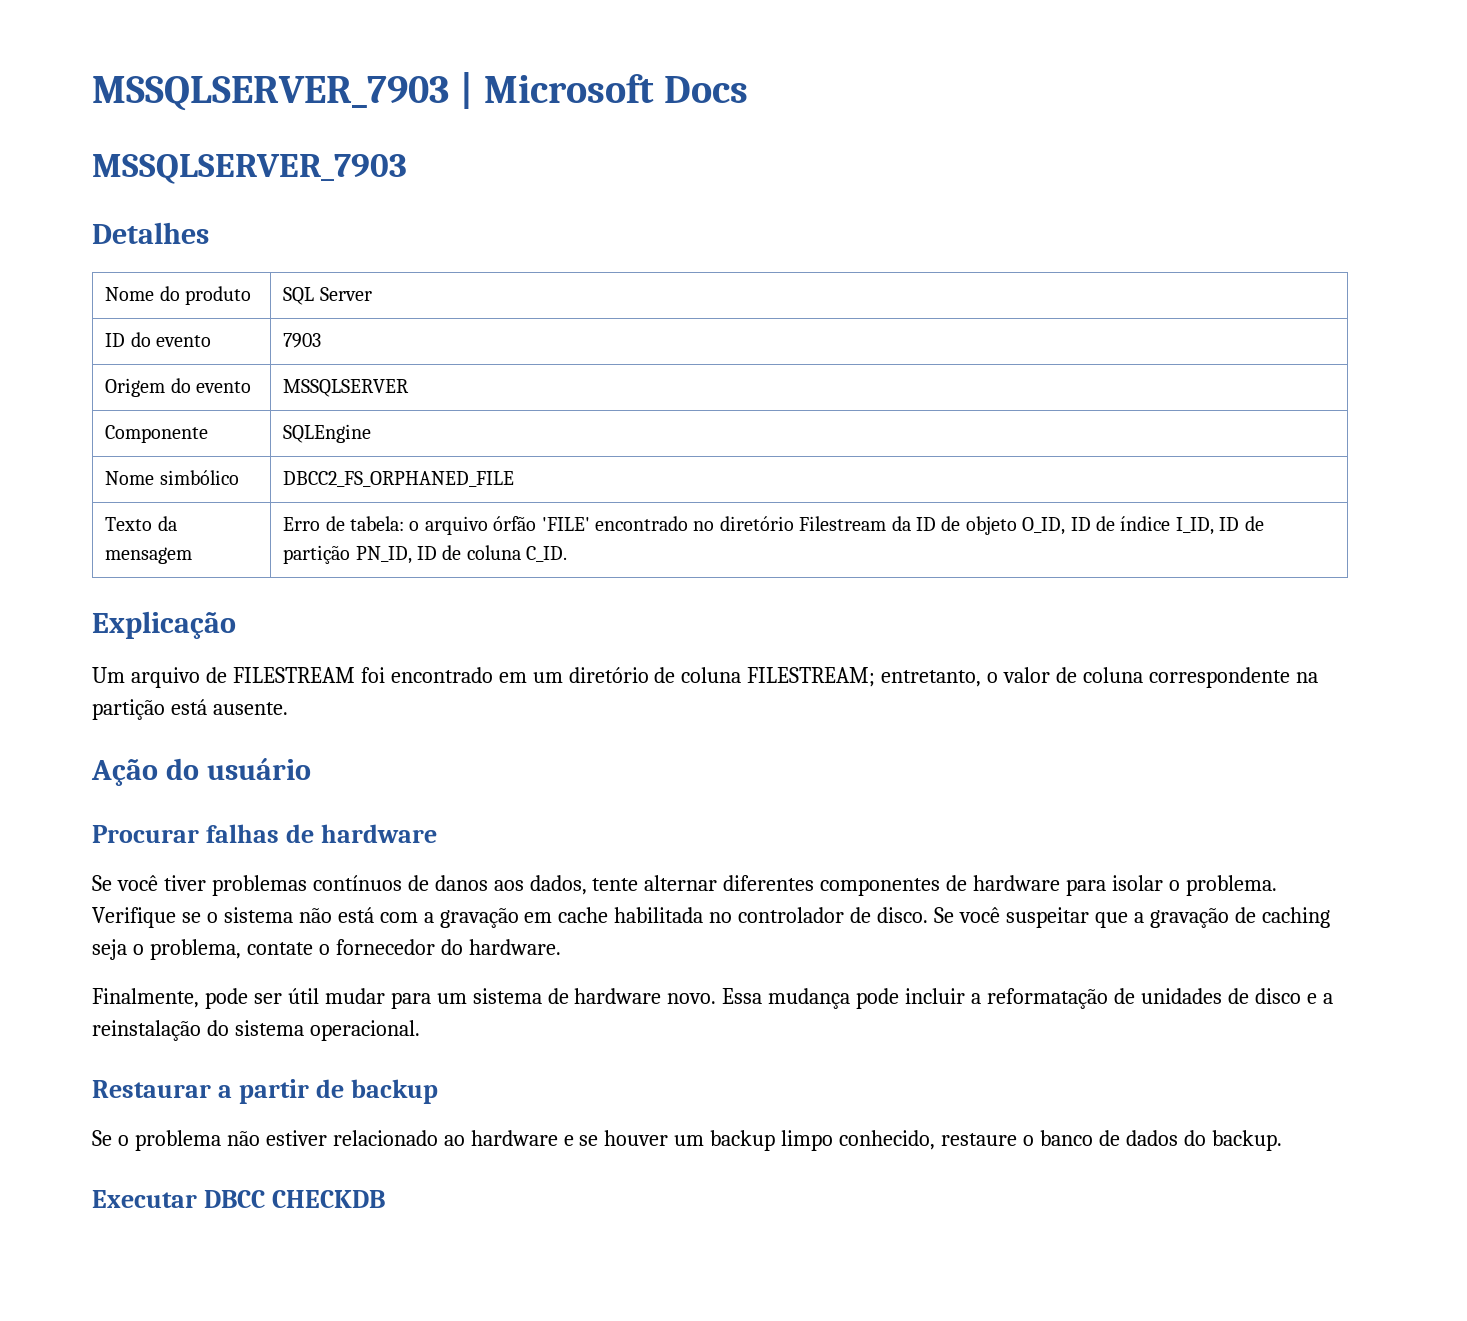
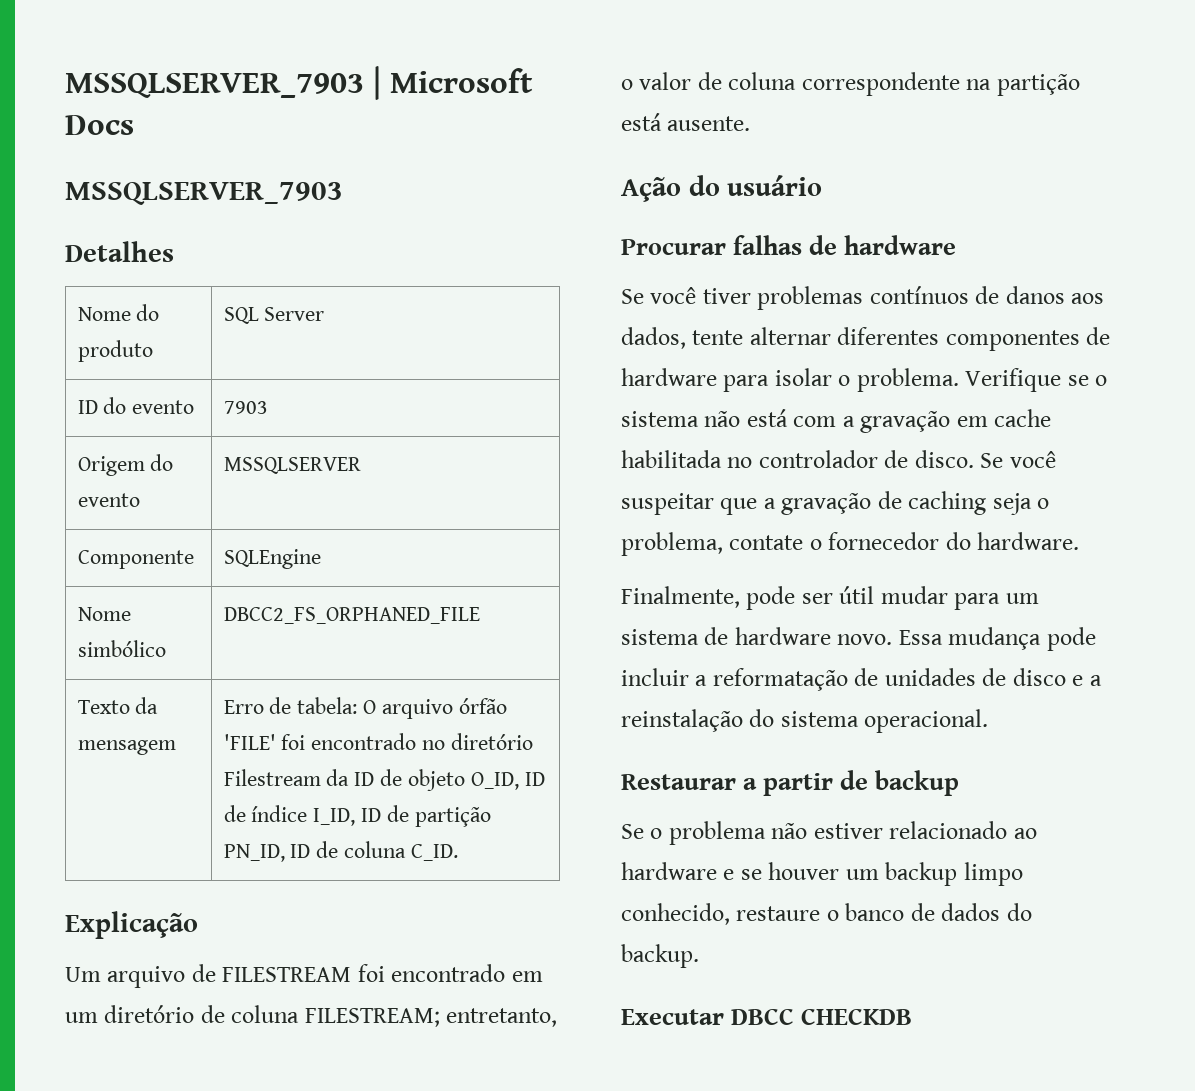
[409,521,420,531] o -> [363,700,377,714] O
(590, 524) none -> [281,734,306,750] foi

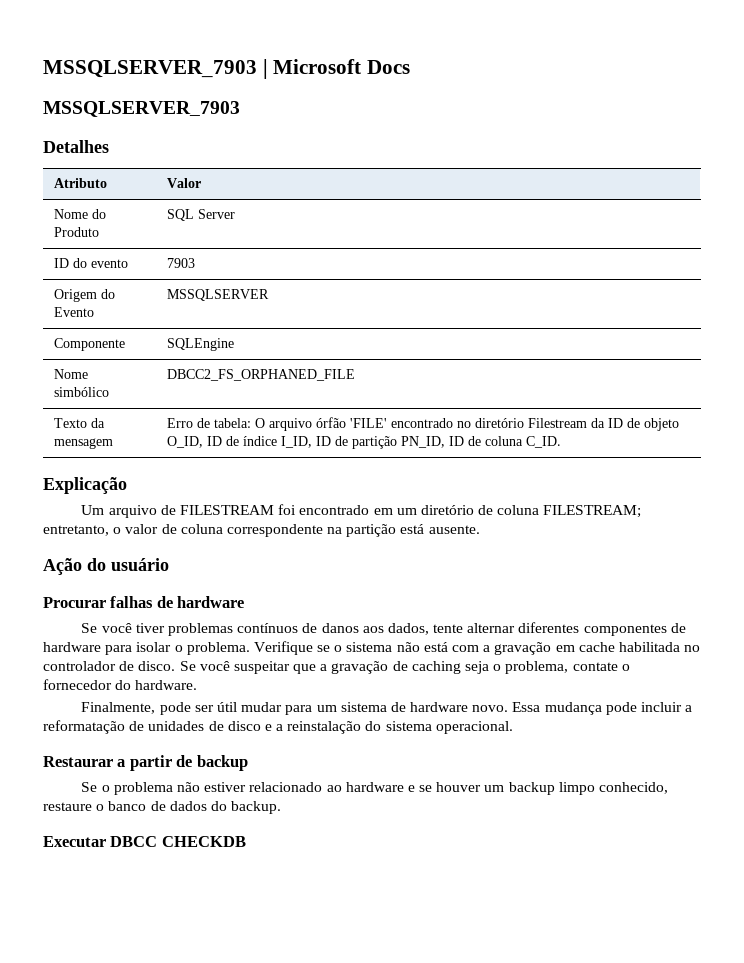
(174, 251) none -> [54,178,108,188] [167,178,202,188] // Atributo | Valor
[77,340,153,362] produto -> [54,227,100,237] Produto
[77,493,140,507] evento -> [54,307,95,317] Evento
[281,734,306,750] foi -> (388, 423) none

